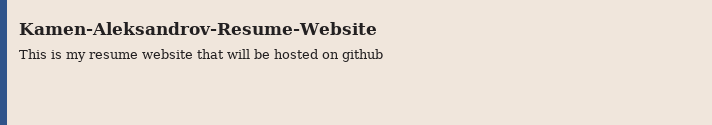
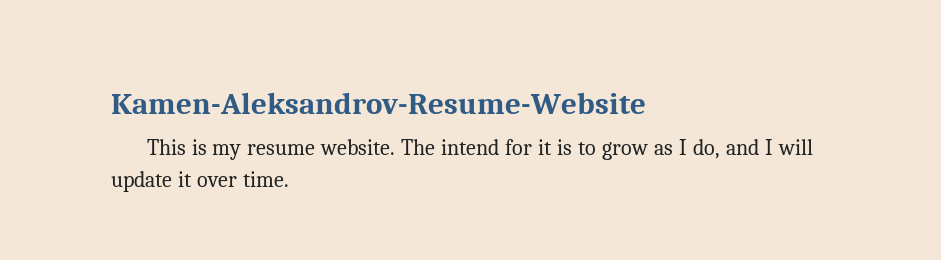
[142,49,383,62] website that will be hosted on github -> [320,139,813,160] [111,171,289,192] website. The intend for it is to grow as I do, and I will update it over time.

